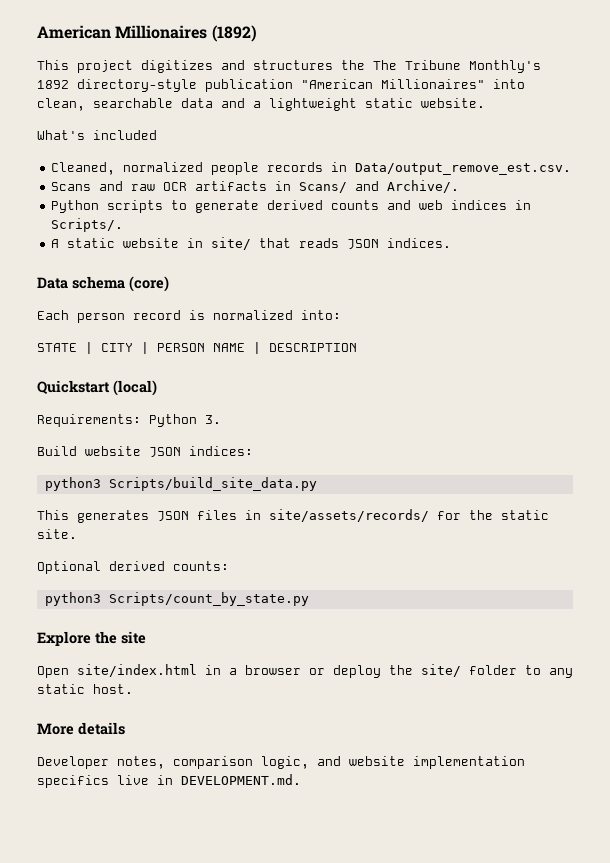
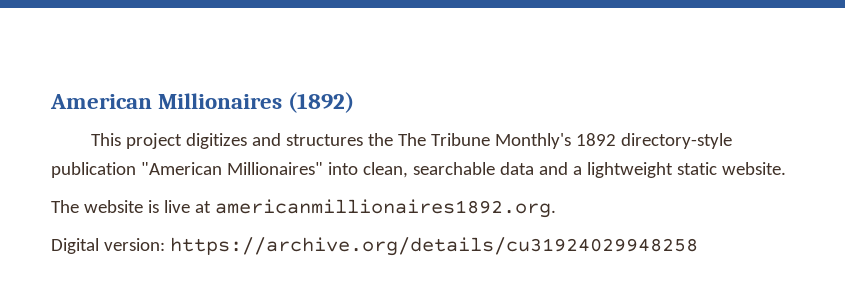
[37,130,157,140] [51,162,572,175] [51,180,460,193] [51,200,532,213] [51,218,124,232] [51,237,452,250] [37,276,169,292] [37,310,341,323] [37,342,357,354] [37,380,157,396] [37,414,221,427] [37,446,253,457] [44,477,317,491] [37,509,549,523] [37,529,77,539] [37,561,229,574] [44,592,309,606] [37,631,146,646] [37,664,573,678] [37,684,133,694] [37,722,125,735] [37,756,525,769] [37,774,301,788] What's included // Cleaned, normalized people records in Data/output_remove_est.csv. // Scans and raw OCR artifacts in Scans/ and Archive/. // Python scripts to generate derived counts and web indices in Scripts/. // A static website in site/ that reads JSON indices. // Data schema (core) // Each person record is normalized into: // STATE | CITY | PERSON NAME | DESCRIPTION // Quickstart (local) // Requirements: Python 3. // Build website JSON indices: // python3 Scripts/build_site_data.py // This generates JSON files in site/assets/records/ for the static site. // Optional derived counts: // python3 Scripts/count_by_state.py // Explore the site // Open site/index.html in a browser or deploy the site/ folder to any static host. // More details // Developer notes, comparison logic, and website implementation specifics live in DEVELOPMENT.md. -> [51,199,556,218] [51,237,698,256] The website is live at americanmillionaires1892.org. // Digital version: https://archive.org/details/cu31924029948258

